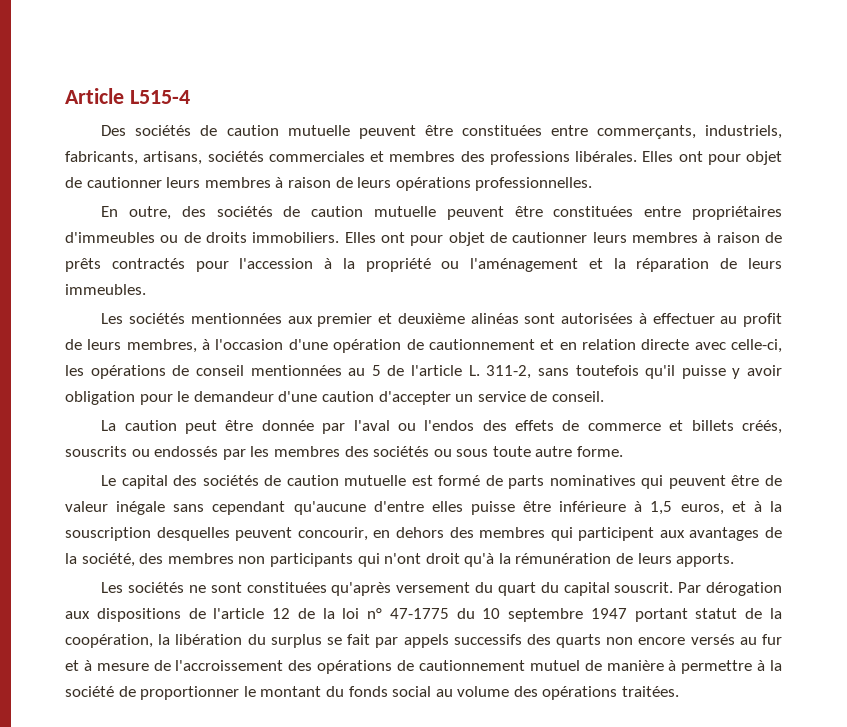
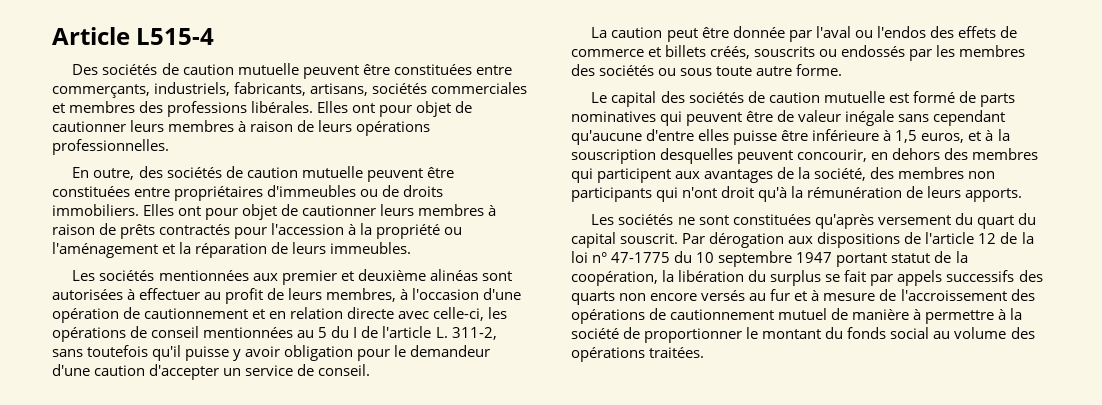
(381, 370) none -> [331,326,358,338] du I

